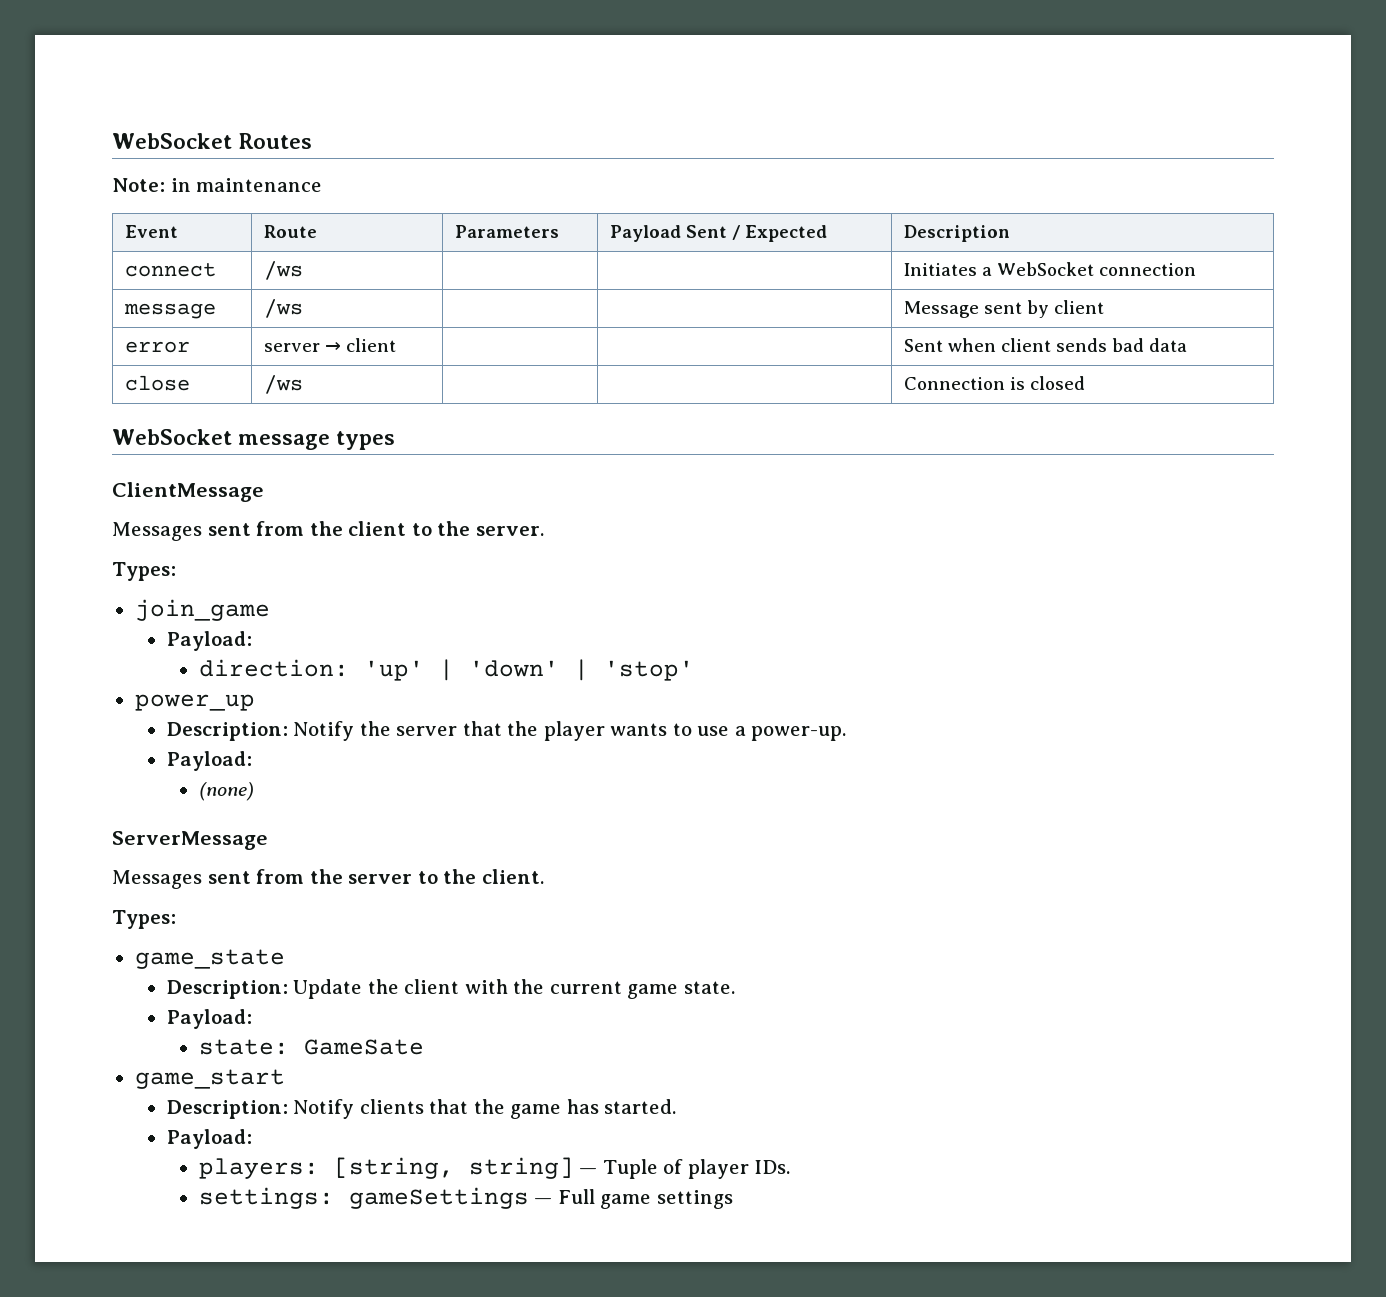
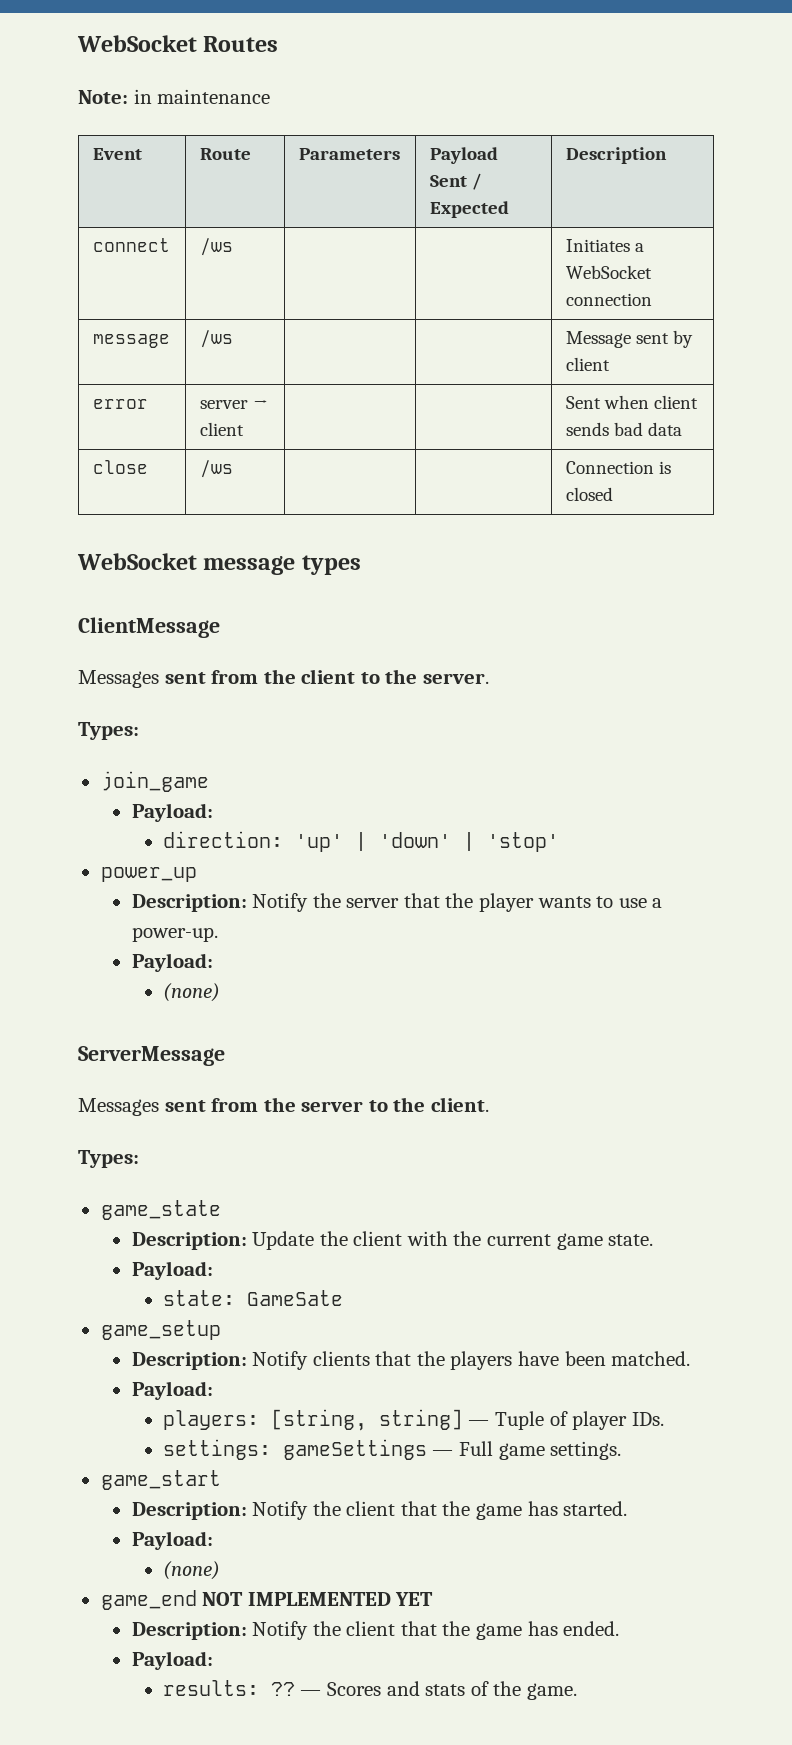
[134,1069,285,1089] game_start -> [100,1320,221,1340] game_setup
[510,1099,677,1119] game has started. -> [450,1351,691,1370] players have been matched.
[656,1190,733,1209] settings -> [550,1441,622,1460] [100,1470,221,1490] [131,1501,628,1520] [131,1531,213,1550] [162,1561,220,1580] [100,1590,434,1610] [131,1621,620,1640] [131,1651,213,1670] [162,1680,577,1700] settings. // game_start // Description: Notify the client that the game has started. // Payload: // (none) // game_end NOT IMPLEMENTED YET // Description: Notify the client that the game has ended. // Payload: // results: ?? — Scores and stats of the game.

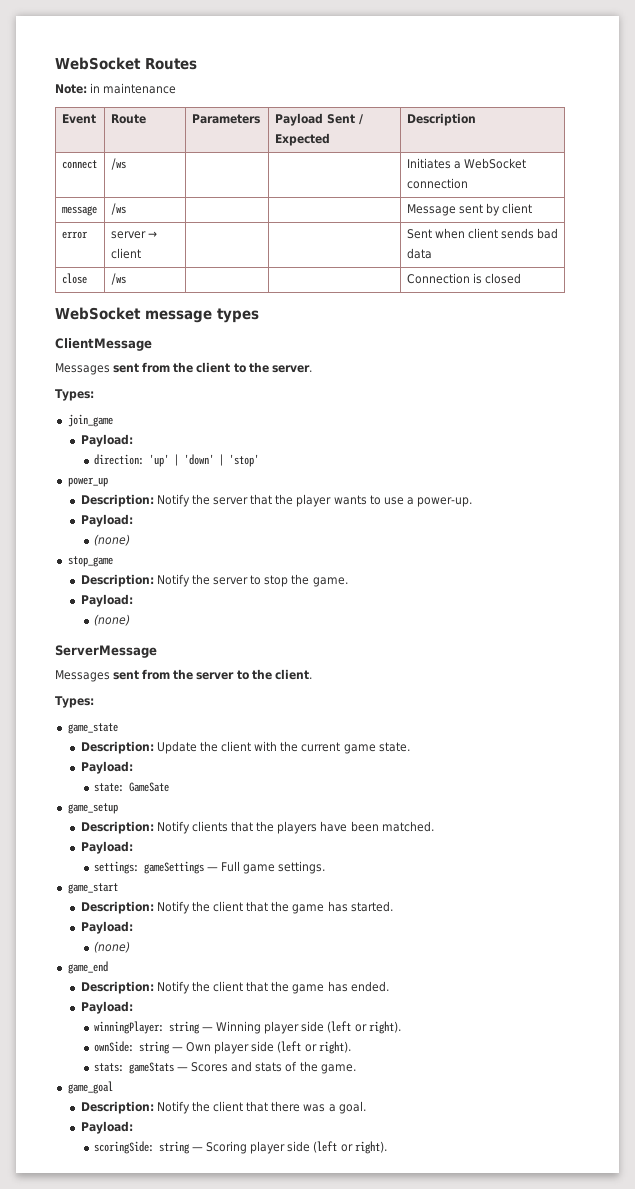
(220, 992) none -> [67,556,113,567] [80,574,348,587] [80,594,133,607] [93,614,130,626] // stop_game // Description: Notify the server to stop the game. // Payload: // (none)
[162,1409,664,1431] // players: [string, string] — Tuple of player IDs. -> (133, 847) none
[202,1592,434,1606] NOT IMPLEMENTED YET -> (108, 967) none
[162,1680,295,1696] results: ?? -> [93,1021,401,1034] [93,1041,351,1054] [93,1062,174,1074] winningPlayer: string — Winning player side (left or right). // ownSide: string — Own player side (left or right). // stats: gameStats
(577, 1691) none -> [67,1081,113,1094] [80,1101,366,1114] [80,1121,133,1134] [93,1141,387,1154] // game_goal // Description: Notify the client that there was a goal. // Payload: // scoringSide: string — Scoring player side (left or right).

